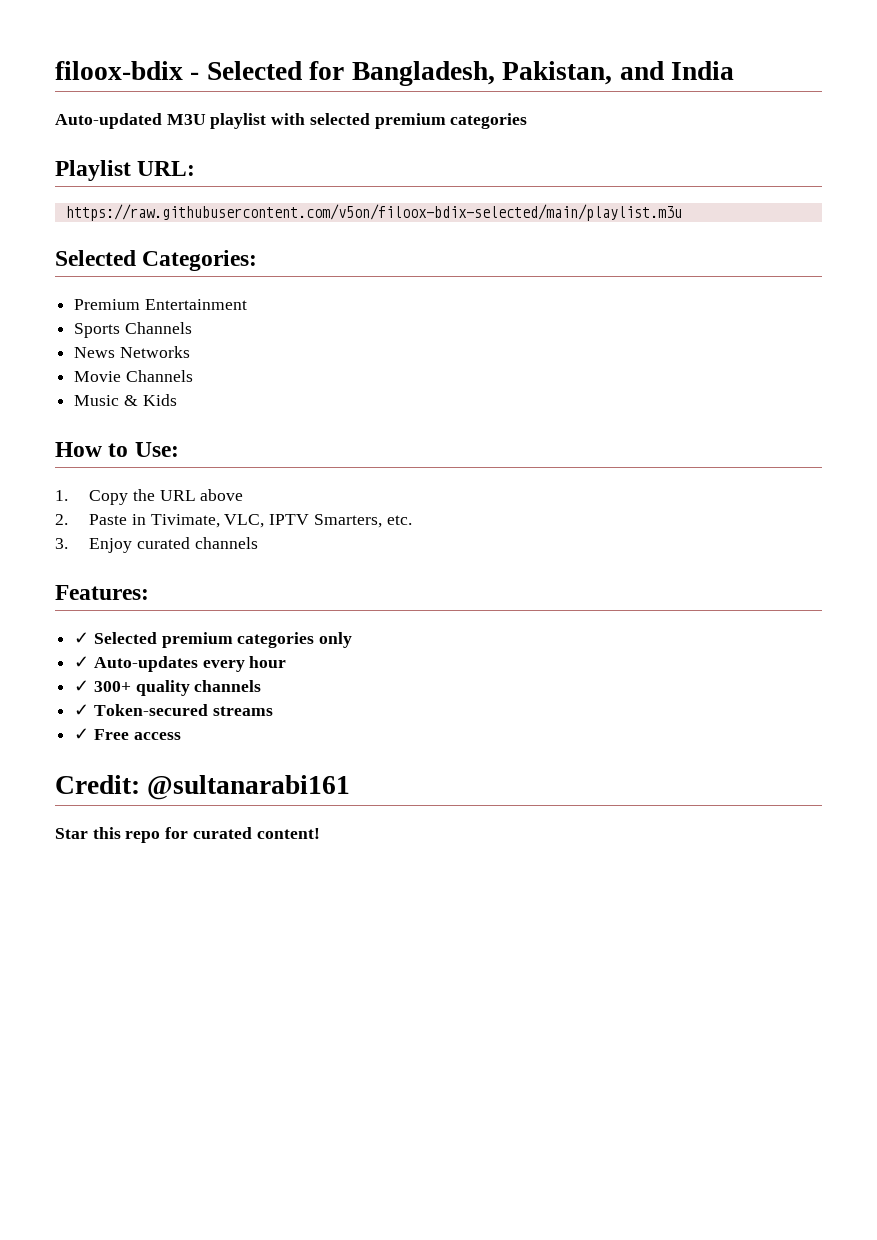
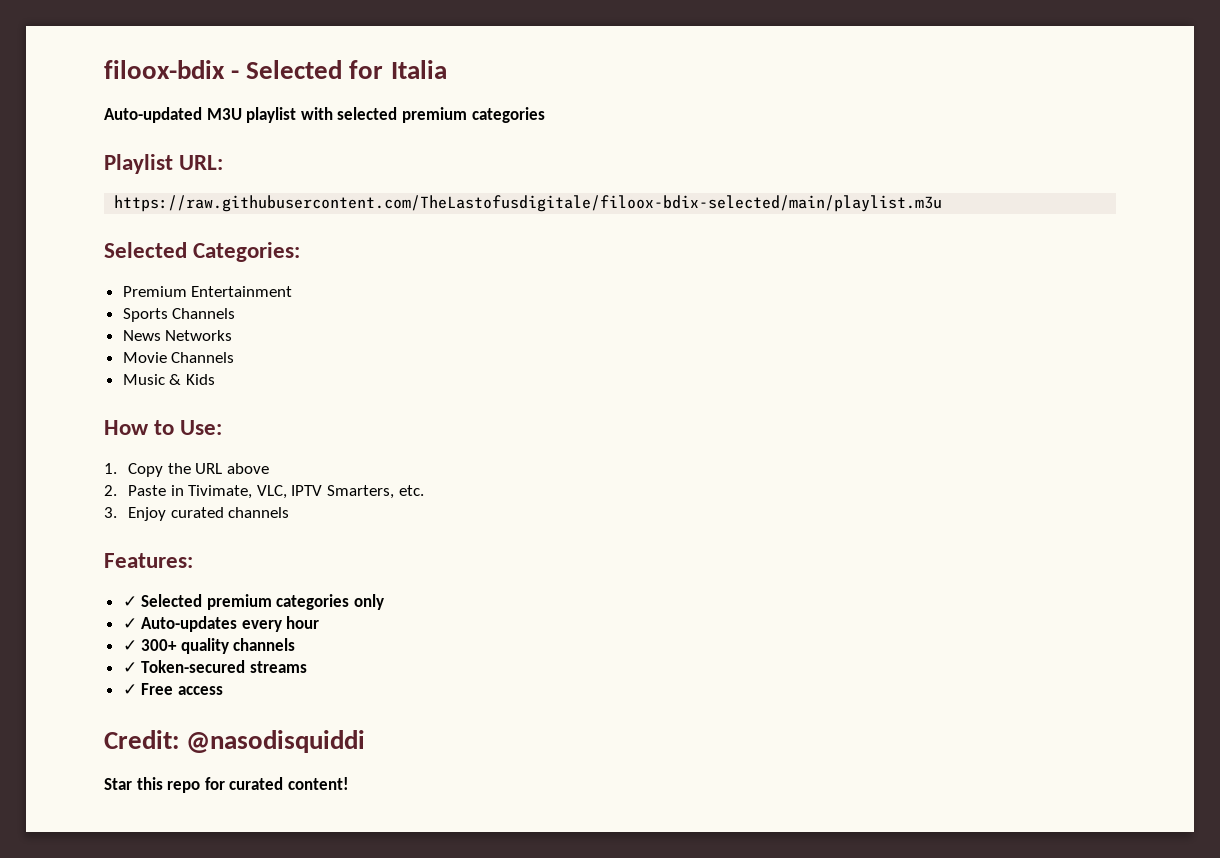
[351,61,734,86] Bangladesh, Pakistan, and India -> [390,60,447,79] Italia
[65,204,682,221] https://raw.githubusercontent.com/v5on/filoox-bdix-selected/main/playlist.m3u -> [114,195,943,212] https://raw.githubusercontent.com/TheLastofusdigitale/filoox-bdix-selected/main/playlist.m3u
[147,775,351,800] @sultanarabi161 -> [186,730,366,753] @nasodisquiddi

